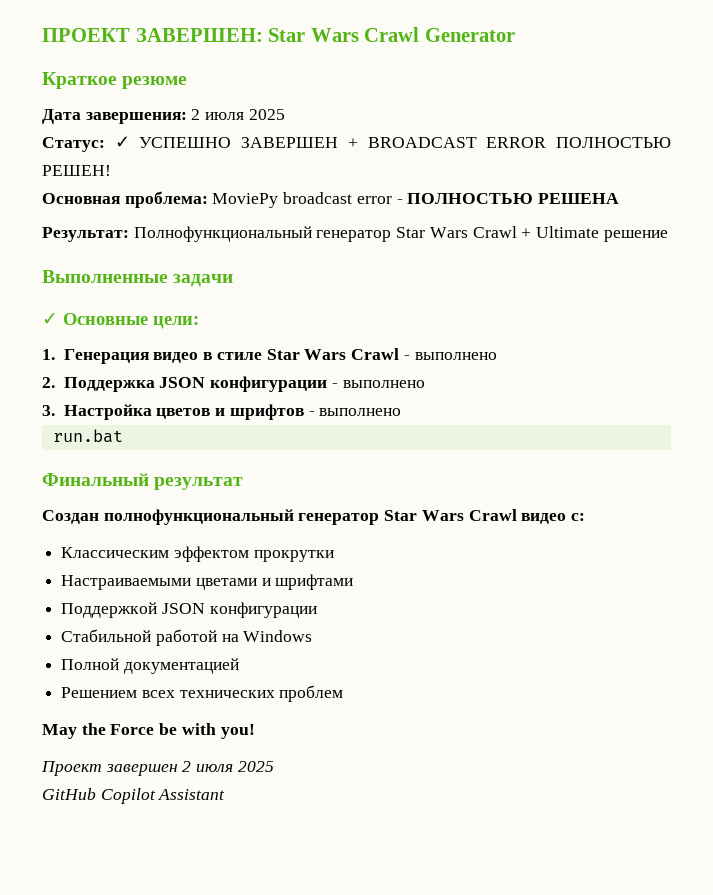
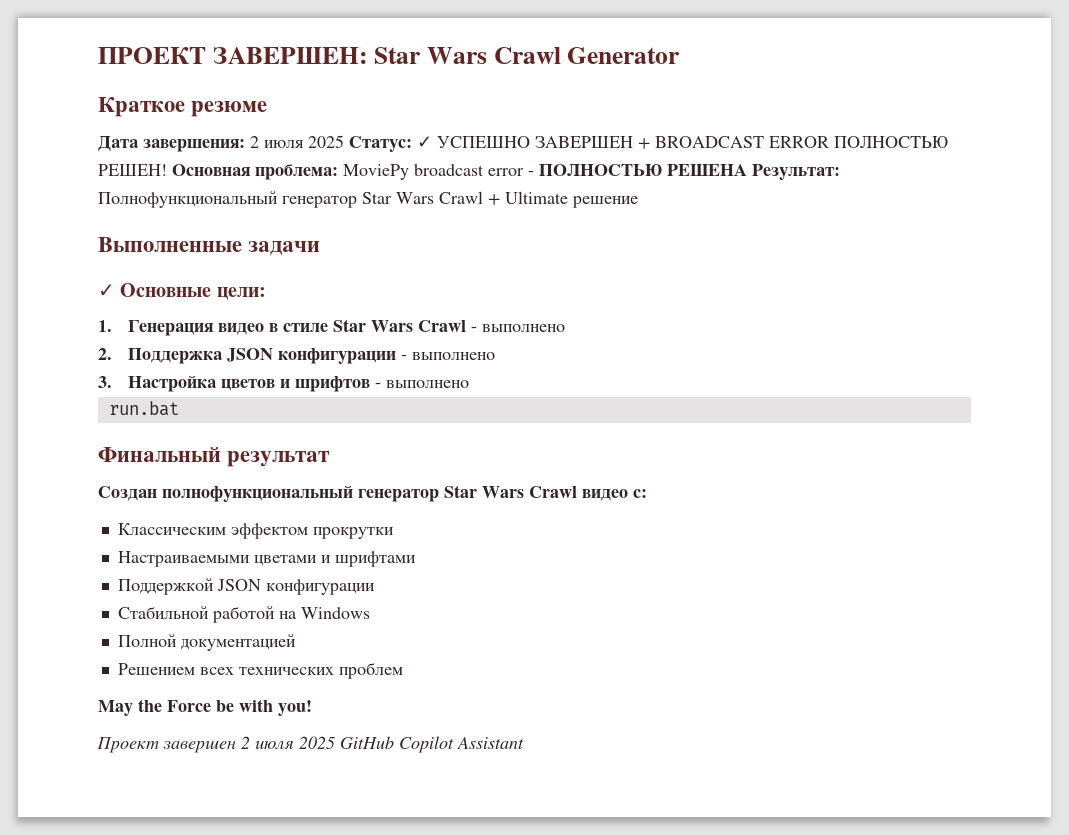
(285, 114) // -> (344, 141) none
(111, 170) // -> (167, 170) none
(620, 198) // -> (747, 170) none
(274, 766) // -> (335, 742) none

